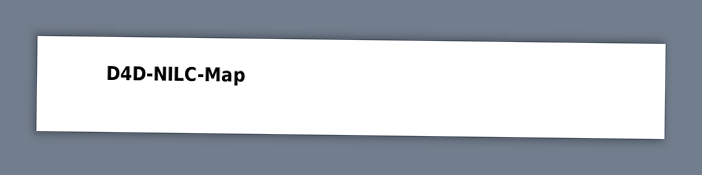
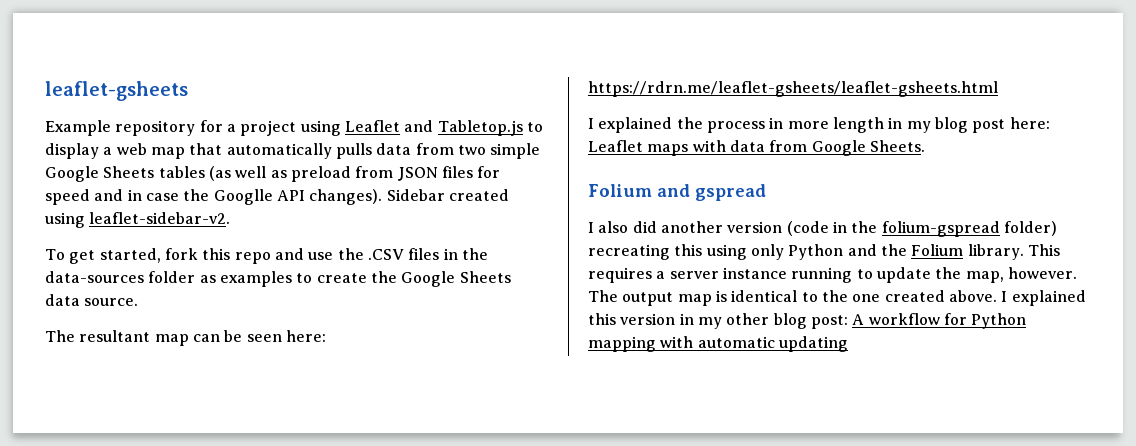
[106,64,246,86] D4D-NILC-Map -> [45,81,188,101] [45,120,543,136] [45,143,541,159] [45,166,501,182] [45,189,509,205] [45,212,231,228] [45,248,488,264] [45,271,511,287] [45,294,139,306] [45,330,326,346] [588,81,998,97] [588,117,1050,133] [588,140,925,156] [588,184,766,201] [588,221,1057,237] [588,244,1060,260] [588,267,1077,283] [588,290,1086,306] [588,313,1027,329] [588,336,848,352] leaflet-gsheets // Example repository for a project using Leaflet and Tabletop.js to display a web map that automatically pulls data from two simple Google Sheets tables (as well as preload from JSON files for speed and in case the Googlle API changes). Sidebar created using leaflet-sidebar-v2. // To get started, fork this repo and use the .CSV files in the data-sources folder as examples to create the Google Sheets data source. // The resultant map can be seen here: https://rdrn.me/leaflet-gsheets/leaflet-gsheets.html // I explained the process in more length in my blog post here: Leaflet maps with data from Google Sheets. // Folium and gspread // I also did another version (code in the folium-gspread folder) recreating this using only Python and the Folium library. This requires a server instance running to update the map, however. The output map is identical to the one created above. I explained this version in my other blog post: A workflow for Python mapping with automatic updating

